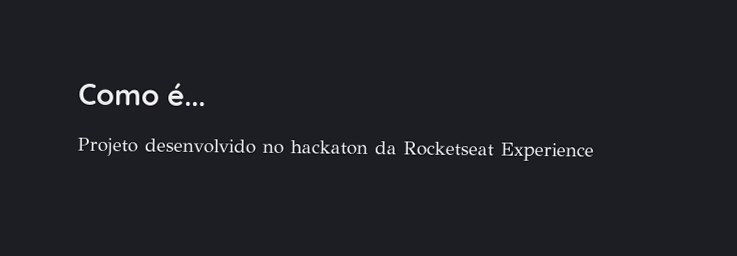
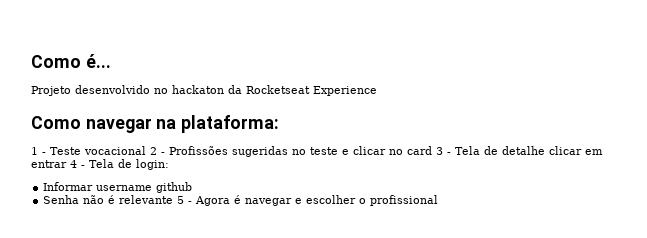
(594, 152) none -> [31,115,280,133] [31,146,603,157] [31,159,169,170] [43,182,193,193] [43,195,439,206] // Como navegar na plataforma: // 1 - Teste vocacional 2 - Profissões sugeridas no teste e clicar no card 3 - Tela de detalhe clicar em entrar 4 - Tela de login: // Informar username github // Senha não é relevante 5 - Agora é navegar e escolher o profissional

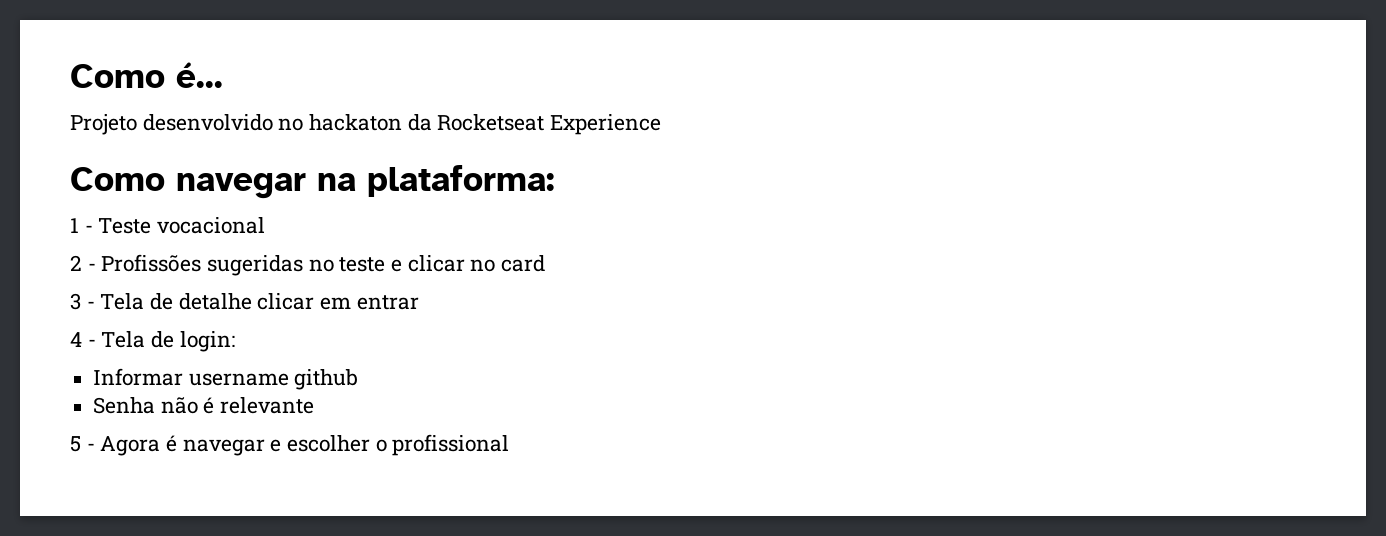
(146, 150) none -> (266, 225) //
(432, 150) none -> (546, 263) //
(67, 164) none -> (419, 302) //
(174, 199) none -> (315, 405) //

